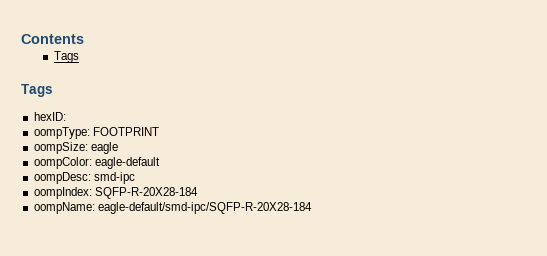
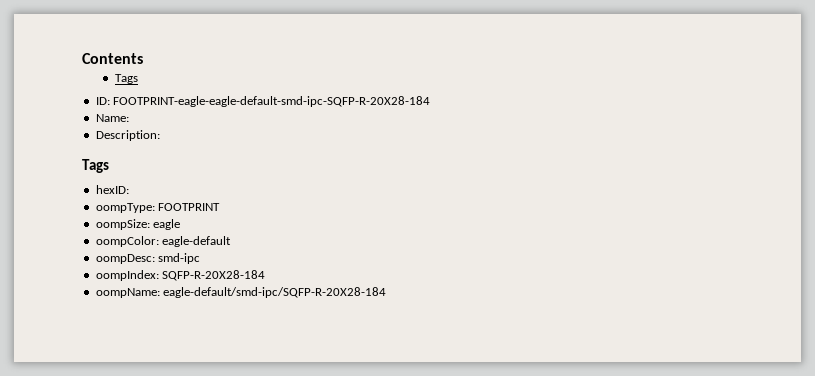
(79, 57) none -> [95,96,431,107] [95,114,129,122] [95,130,160,141] // ID: FOOTPRINT-eagle-eagle-default-smd-ipc-SQFP-R-20X28-184 // Name: // Description:

